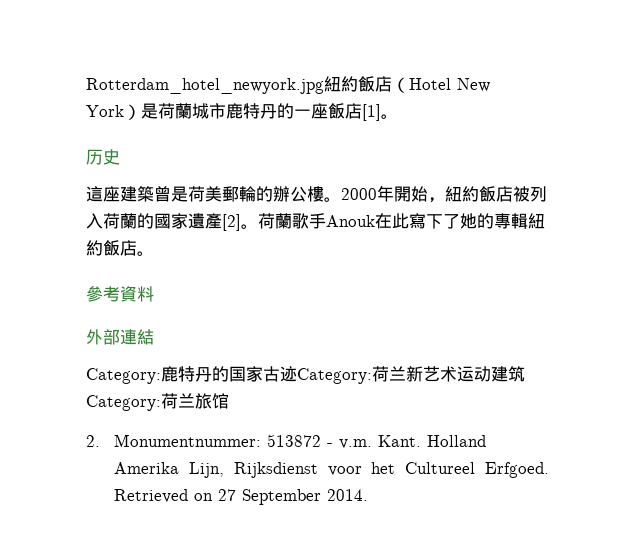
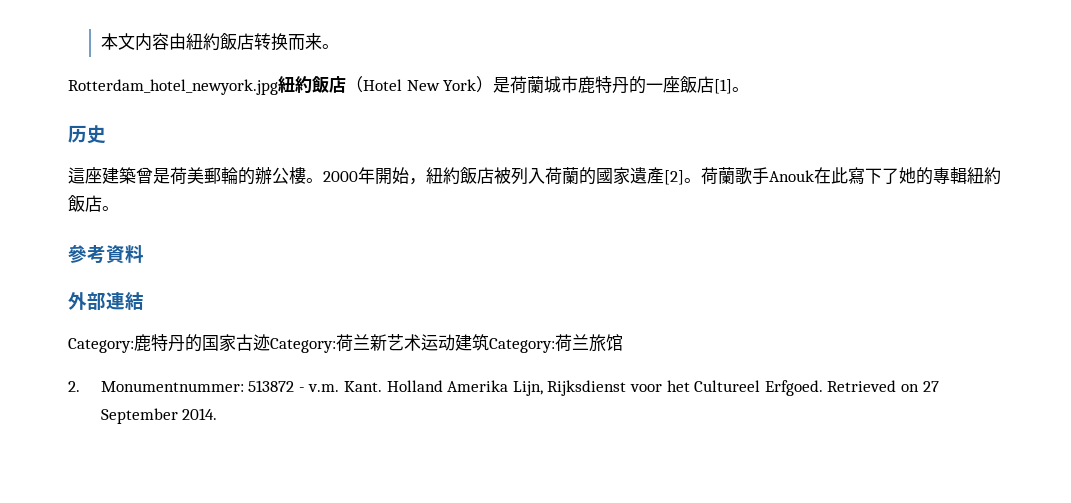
(86, 86) none -> [100,33,339,51] 本文内容由紐約飯店转换而来。 //

